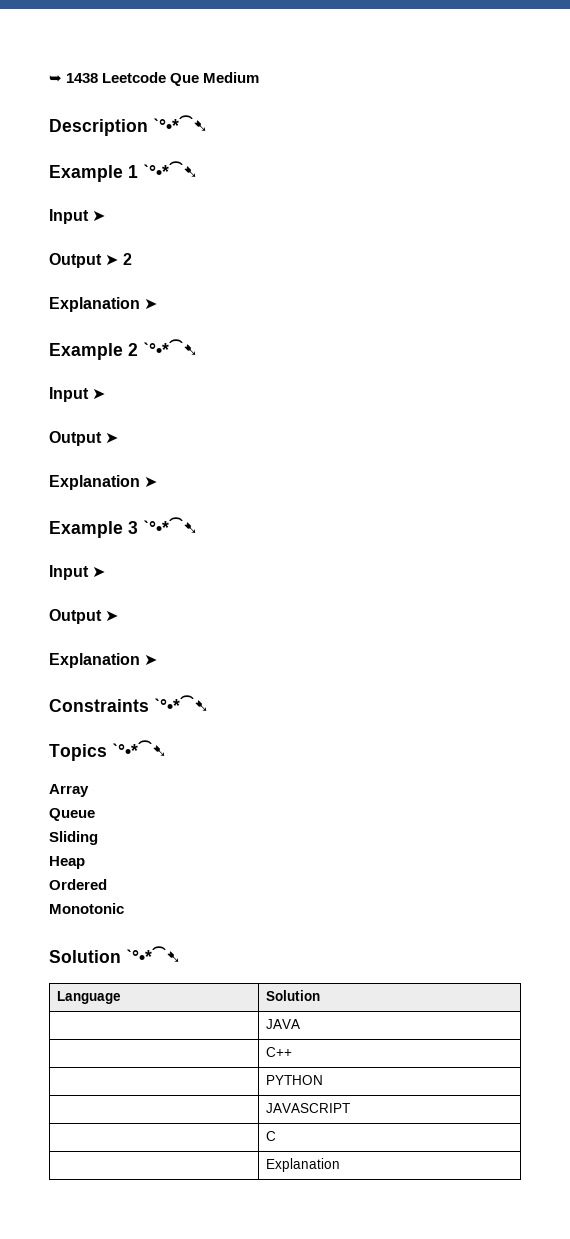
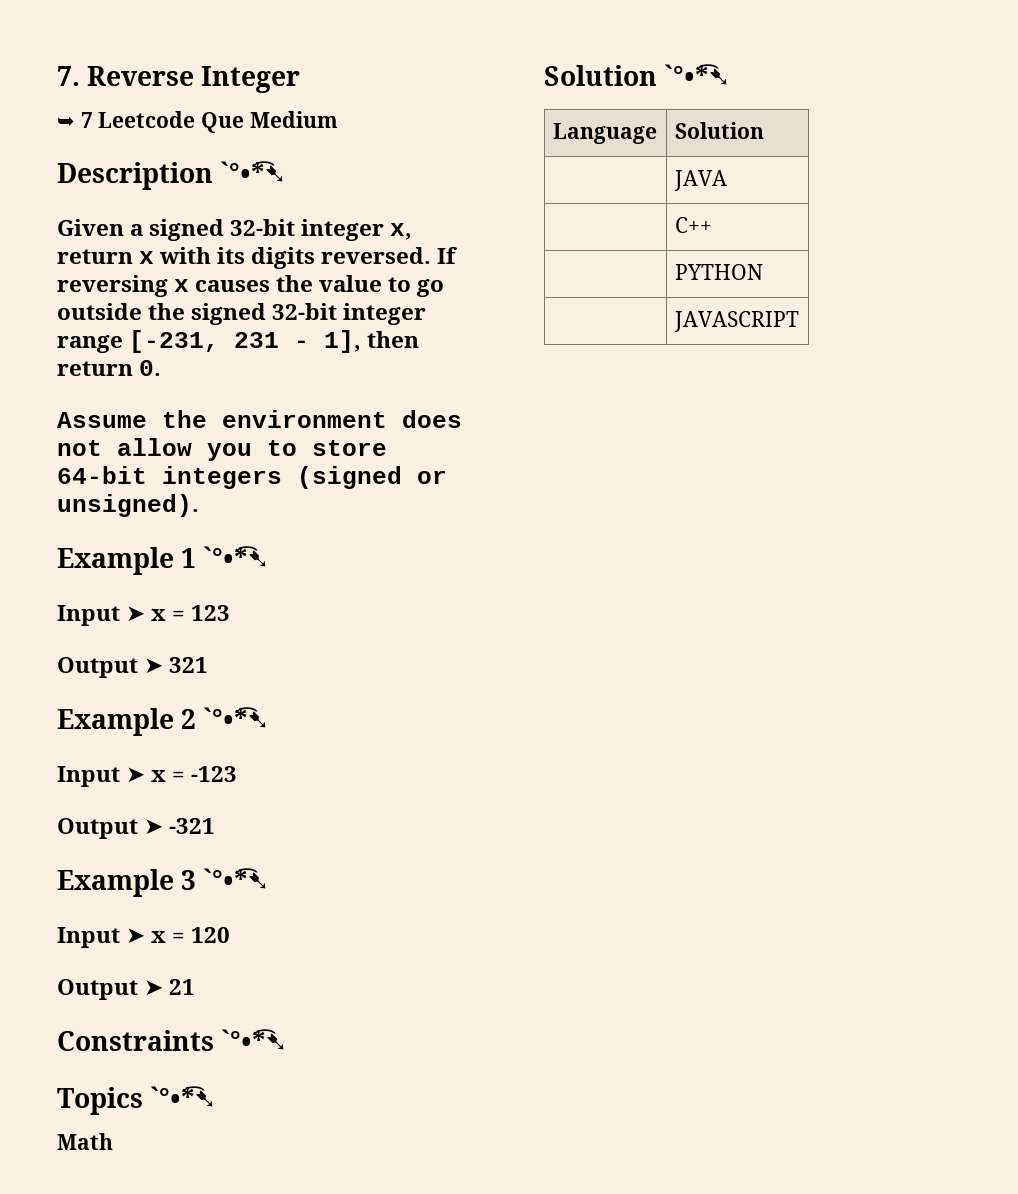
[49,73,99,83] ➥ 1438 -> [57,66,301,93] [57,112,93,128] 7. Reverse Integer // ➥ 7
(208, 123) none -> [57,219,413,241] [57,247,458,269] [57,275,445,297] [57,303,427,325] [57,330,420,353] [57,360,162,376] [57,410,462,428] [57,438,387,461] [57,466,447,489] [57,494,199,517] // Given a signed 32-bit integer x, return x with its digits reversed. If reversing x causes the value to go outside the signed 32-bit integer range [-231, 231 - 1], then return 0. // Assume the environment does not allow you to store 64-bit integers (signed or unsigned).
[49,253,132,268] [49,297,158,312] // Output ➤ 2 // Explanation ➤ -> [151,605,231,621] [57,657,209,678] x = 123 // Output ➤ 321
[49,431,119,446] [49,475,158,490] // Output ➤ // Explanation ➤ -> [151,766,238,782] [57,818,216,839] x = -123 // Output ➤ -321
[49,609,119,624] [49,653,158,668] // Output ➤ // Explanation ➤ -> [151,927,231,943] [57,979,196,1000] x = 120 // Output ➤ 21
[49,784,89,797] [49,808,95,821] [49,831,98,845] [49,856,85,869] [49,879,107,890] [49,903,124,914] Array // Queue // Sliding // Heap // Ordered // Monotonic -> [57,1133,113,1150] Math
[265,1131,276,1141] [265,1158,340,1172] // | C // | Explanation -> (799, 321) none

